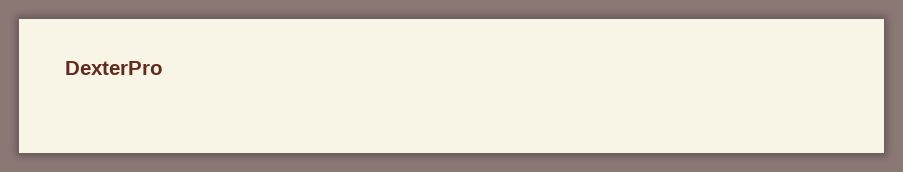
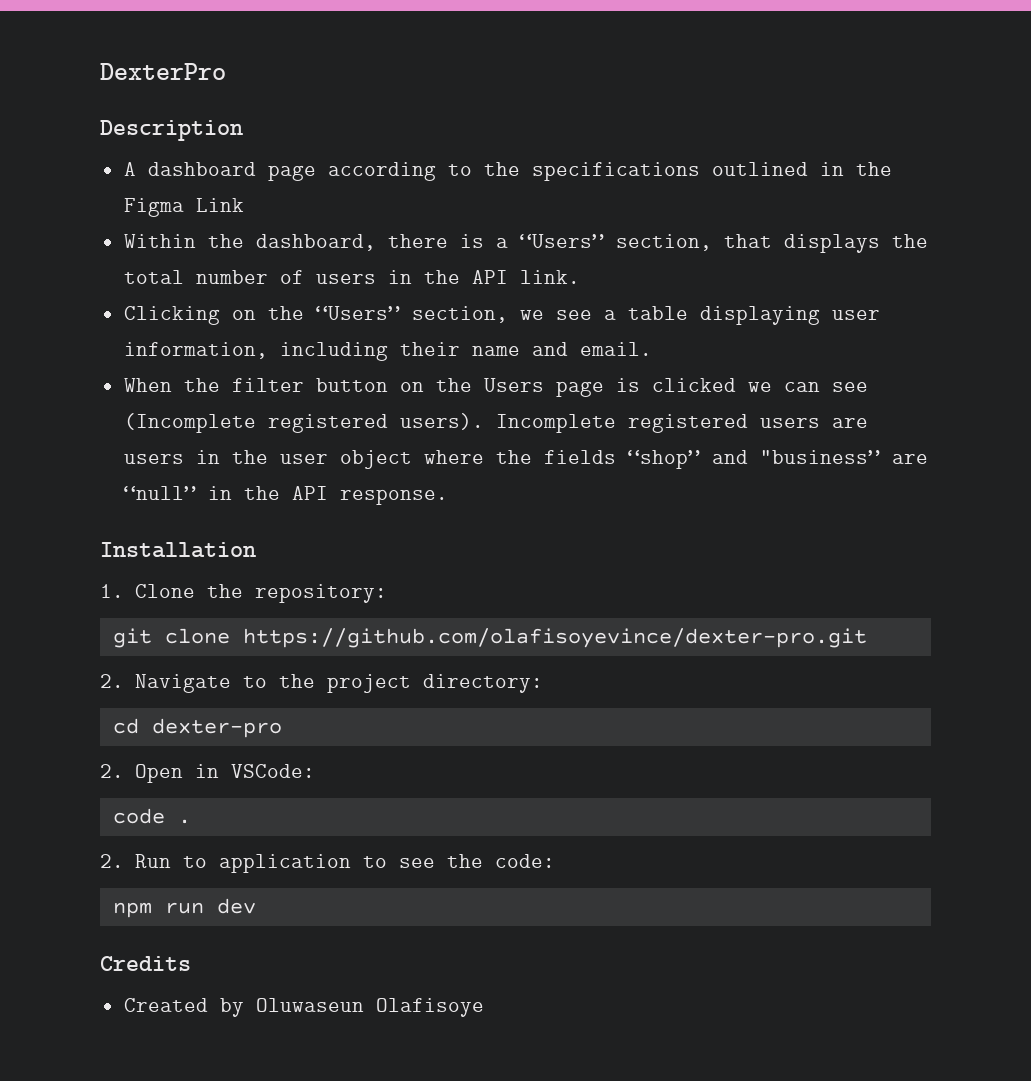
(163, 68) none -> [100,120,243,141] [123,162,892,181] [123,198,244,217] [123,234,928,253] [123,270,580,284] [123,306,880,325] [123,342,652,361] [123,378,868,397] [123,413,868,433] [123,450,928,469] [123,486,448,505] [100,542,256,558] [100,584,387,603] [112,628,867,648] [100,674,543,693] [112,718,282,738] [100,764,315,783] [112,808,191,824] [100,854,555,873] [112,898,256,918] [100,956,191,971] [123,998,484,1017] // Description // A dashboard page according to the specifications outlined in the Figma Link // Within the dashboard, there is a “Users” section, that displays the total number of users in the API link. // Clicking on the “Users” section, we see a table displaying user information, including their name and email. // When the filter button on the Users page is clicked we can see (Incomplete registered users). Incomplete registered users are users in the user object where the fields “shop” and "business” are “null” in the API response. // Installation // 1. Clone the repository: // git clone https://github.com/olafisoyevince/dexter-pro.git // 2. Navigate to the project directory: // cd dexter-pro // 2. Open in VSCode: // code . // 2. Run to application to see the code: // npm run dev // Credits // Created by Oluwaseun Olafisoye

